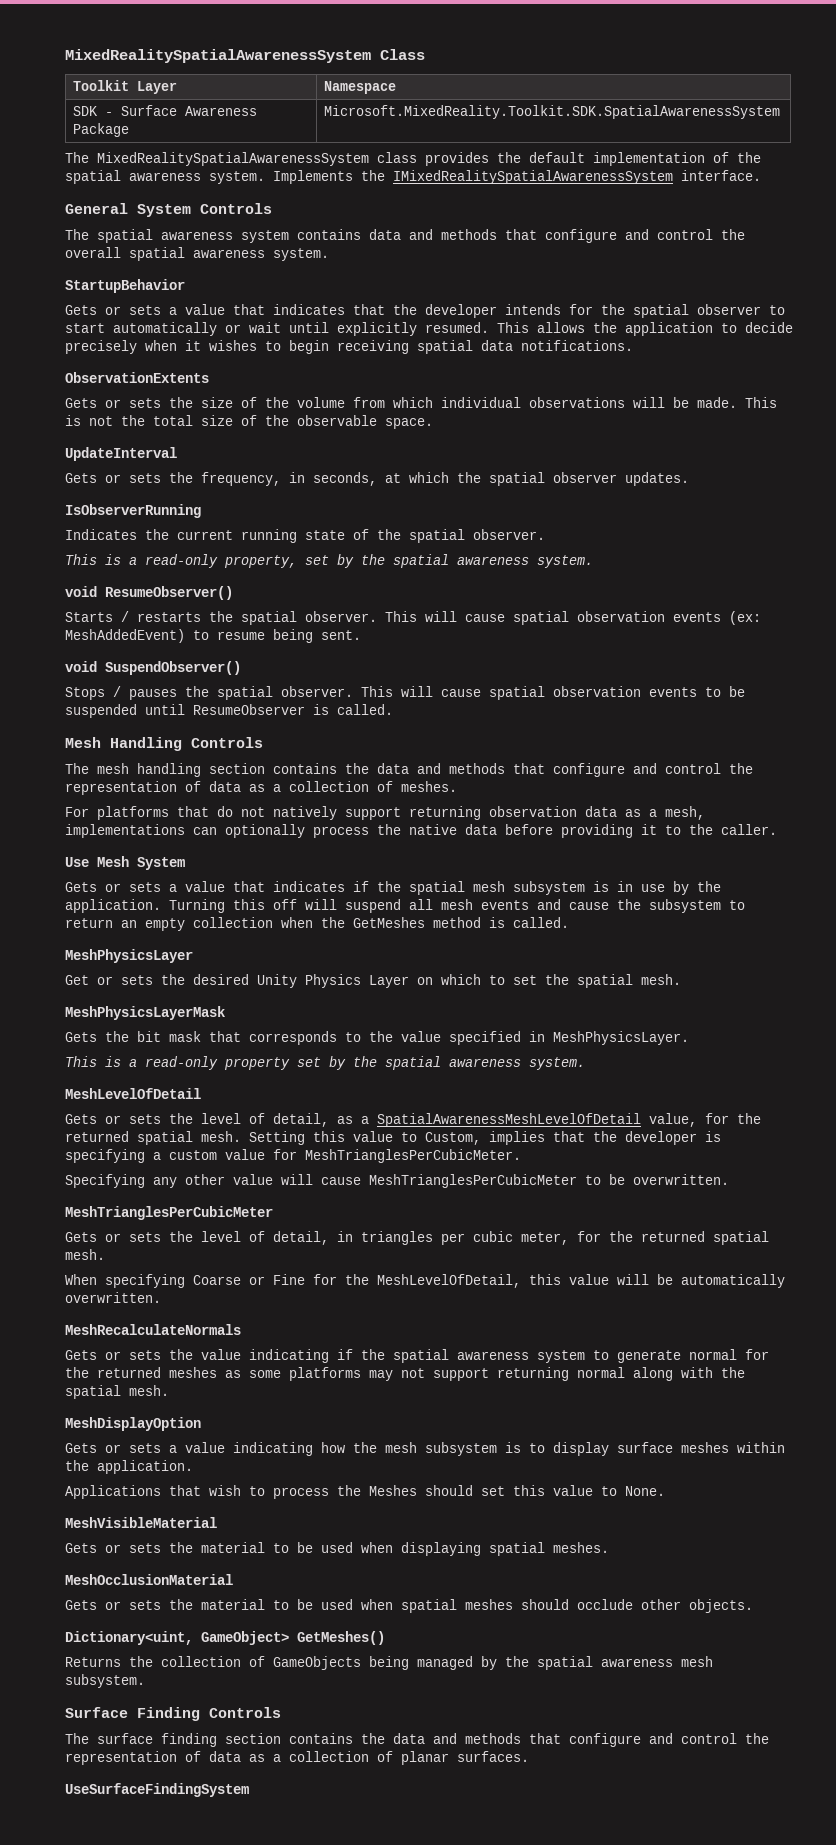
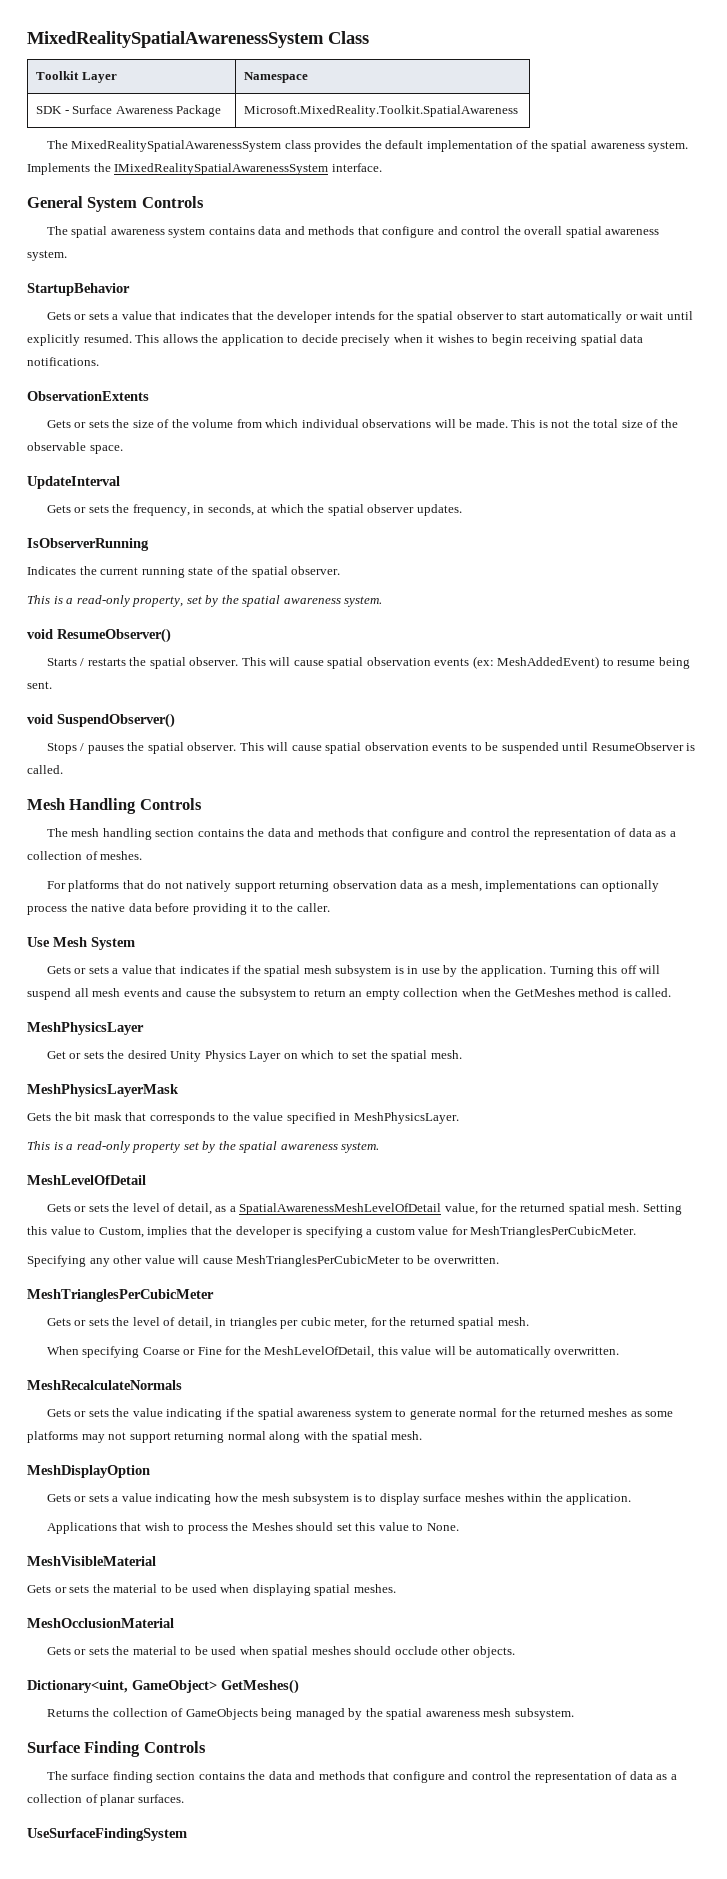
[324,105,781,119] Microsoft.MixedReality.Toolkit.SDK.SpatialAwarenessSystem -> [244,105,519,117] Microsoft.MixedReality.Toolkit.SpatialAwareness

